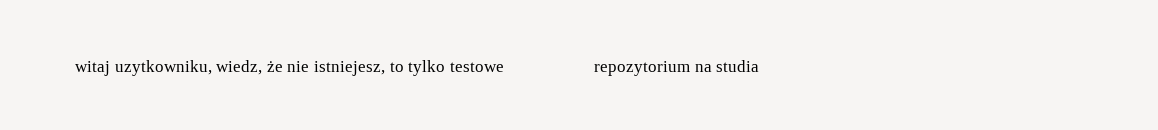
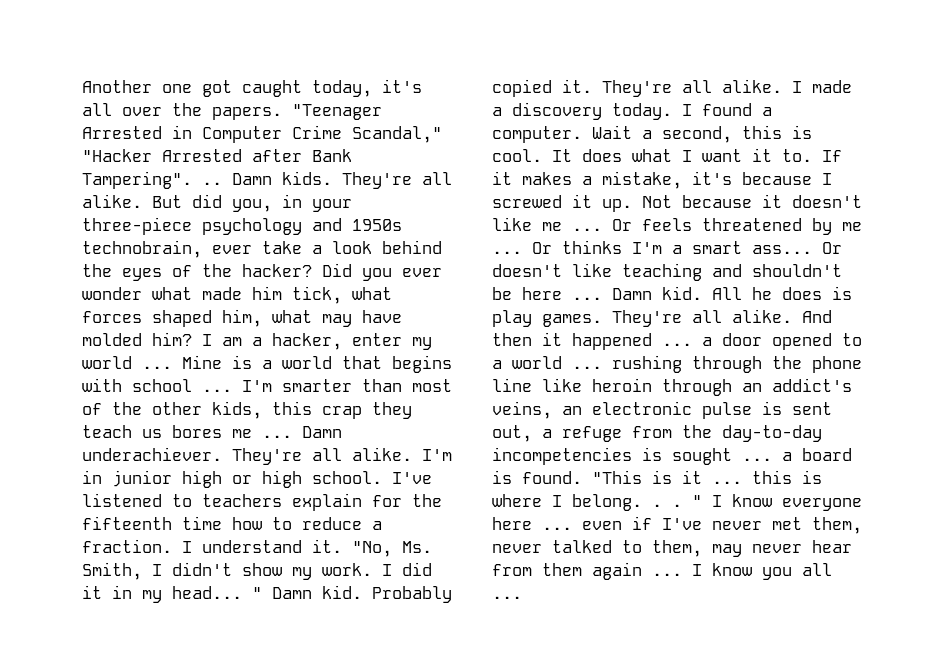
[75,60,760,76] witaj uzytkowniku, wiedz, że nie istniejesz, to tylko testowe repozytorium na studia -> [82,79,422,97] [82,103,382,120] [82,125,442,143] [82,149,352,162] [82,171,452,189] [82,194,352,212] [82,217,402,235] [82,240,442,258] [82,263,442,281] [82,286,392,304] [82,309,402,327] [82,332,432,350] [82,355,452,373] [82,378,452,392] [82,401,412,419] [82,425,342,438] [82,447,452,465] [82,470,432,488] [82,493,442,511] [82,516,382,530] [82,539,432,557] [82,562,432,580] [82,585,452,603] [492,79,852,97] [492,102,772,120] [492,125,812,143] [492,148,842,162] [492,171,832,189] [492,194,862,212] [492,217,862,235] [492,240,842,254] [492,263,842,281] [492,286,852,300] [492,309,832,327] [492,332,862,350] [492,355,862,373] [492,378,852,396] [492,401,832,419] [492,425,822,442] [492,447,852,465] [492,470,822,484] [492,494,862,511] [492,516,862,534] [492,540,852,557] [492,562,832,580] [492,596,522,599] Another one got caught today, it's all over the papers. "Teenager Arrested in Computer Crime Scandal," "Hacker Arrested after Bank Tampering". .. Damn kids. They're all alike. But did you, in your three-piece psychology and 1950s technobrain, ever take a look behind the eyes of the hacker? Did you ever wonder what made him tick, what forces shaped him, what may have molded him? I am a hacker, enter my world ... Mine is a world that begins with school ... I'm smarter than most of the other kids, this crap they teach us bores me ... Damn underachiever. They're all alike. I'm in junior high or high school. I've listened to teachers explain for the fifteenth time how to reduce a fraction. I understand it. "No, Ms. Smith, I didn't show my work. I did it in my head... " Damn kid. Probably copied it. They're all alike. I made a discovery today. I found a computer. Wait a second, this is cool. It does what I want it to. If it makes a mistake, it's because I screwed it up. Not because it doesn't like me ... Or feels threatened by me ... Or thinks I'm a smart ass... Or doesn't like teaching and shouldn't be here ... Damn kid. All he does is play games. They're all alike. And then it happened ... a door opened to a world ... rushing through the phone line like heroin through an addict's veins, an electronic pulse is sent out, a refuge from the day-to-day incompetencies is sought ... a board is found. "This is it ... this is where I belong. . . " I know everyone here ... even if I've never met them, never talked to them, may never hear from them again ... I know you all ...

